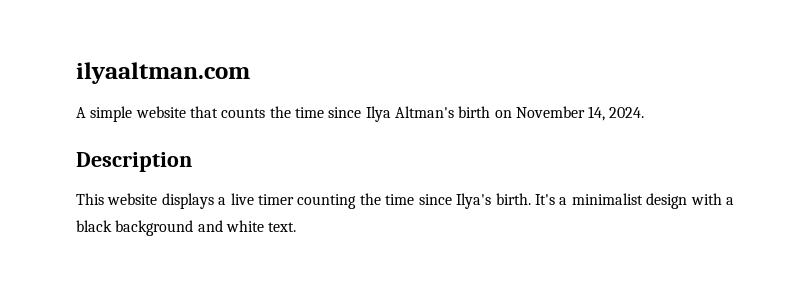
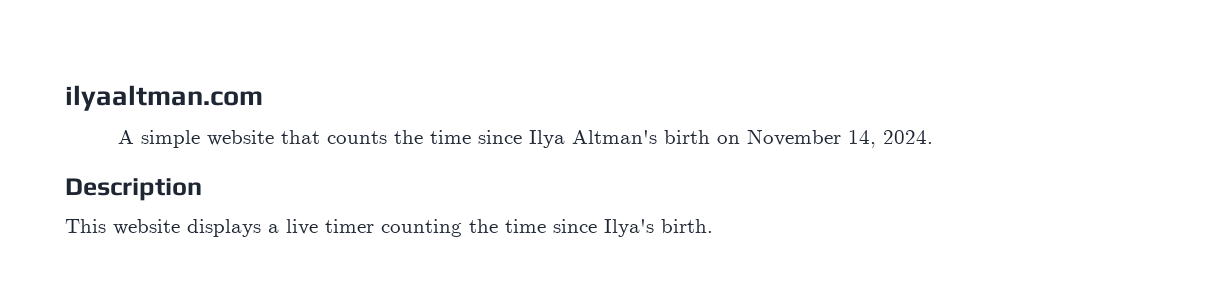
[534,193,735,209] [76,220,297,236] It's a minimalist design with a black background and white text. -> (713, 226) none

